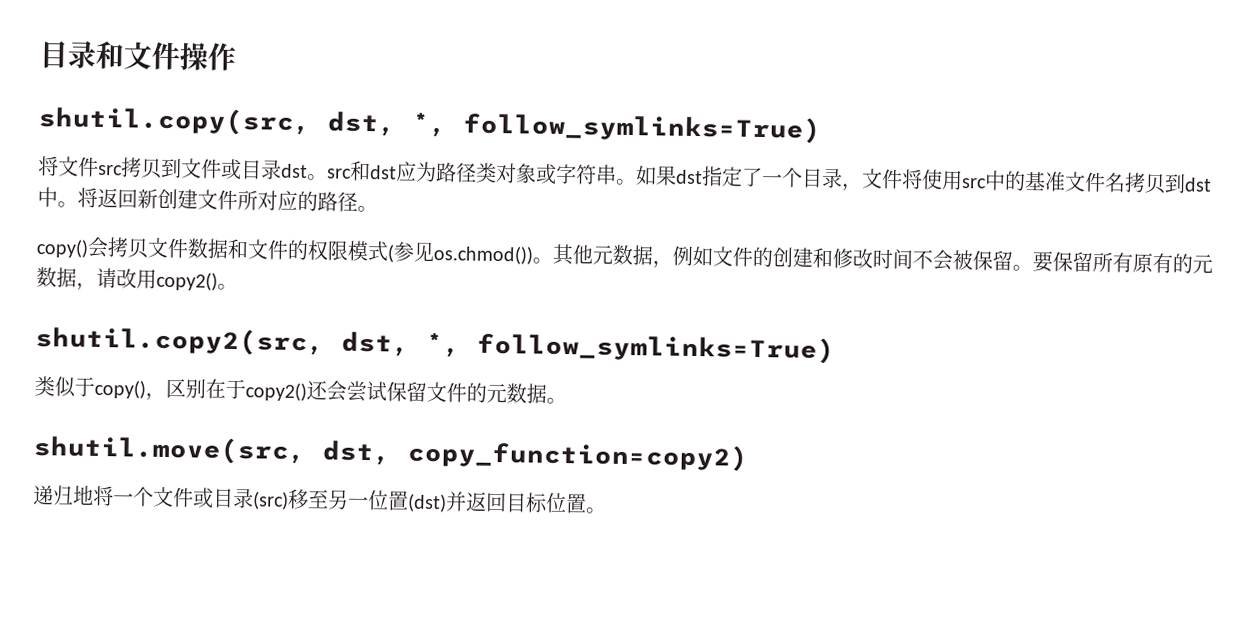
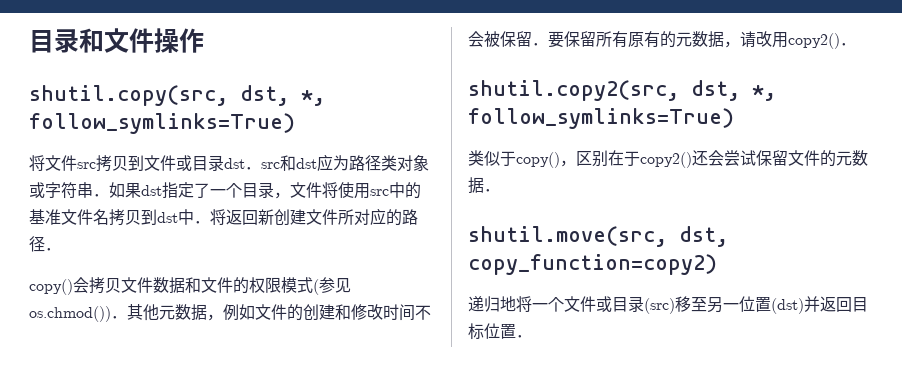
[306,174,328,181] 。 -> [245,167,261,170] ．
[615,178,637,186] 。 -> [93,194,109,197] ．
[57,201,78,208] 。 -> [194,221,210,224] ．
[357,205,378,213] 。 -> [45,248,61,251] ．
[532,257,553,264] 。 -> [111,316,127,319] ．
[1012,264,1033,272] 。 -> [532,43,548,46] ．
[217,283,238,291] 。 -> [840,43,856,46] ．
[546,397,567,405] 。 -> [484,189,500,192] ．
[585,507,607,514] 。 -> [516,335,532,338] ．

